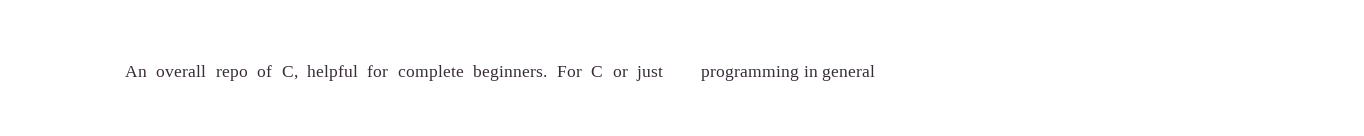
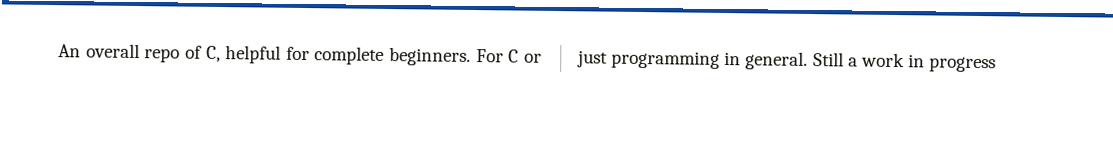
[822,65,876,81] general -> [745,51,997,73] general. Still a work in progress

